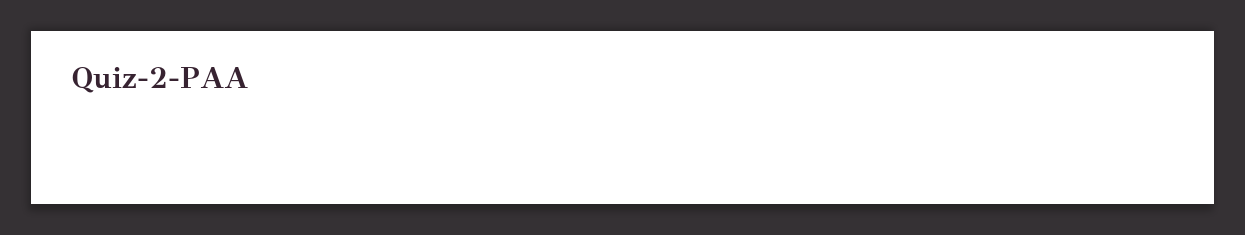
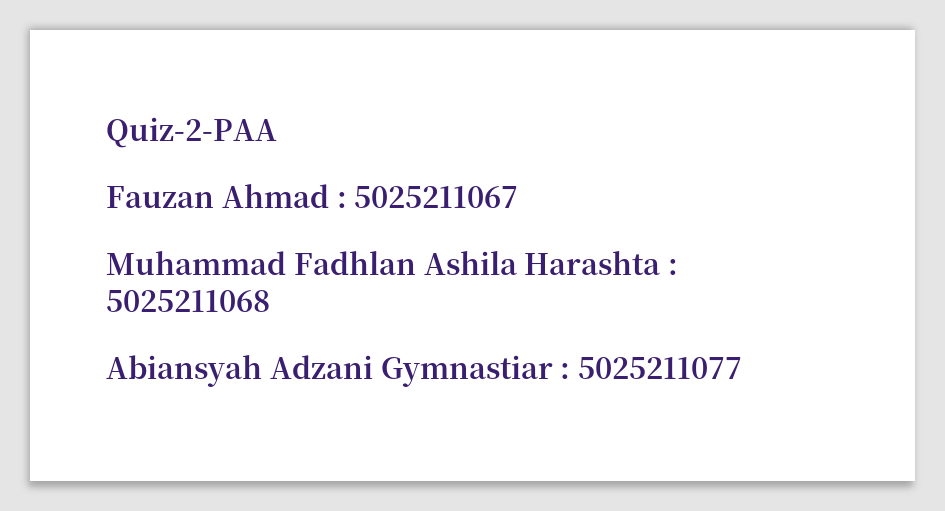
(248, 80) none -> [106,184,519,208] [106,251,679,275] [106,290,270,312] [106,355,743,387] // Fauzan Ahmad : 5025211067 // Muhammad Fadhlan Ashila Harashta : 5025211068 // Abiansyah Adzani Gymnastiar : 5025211077

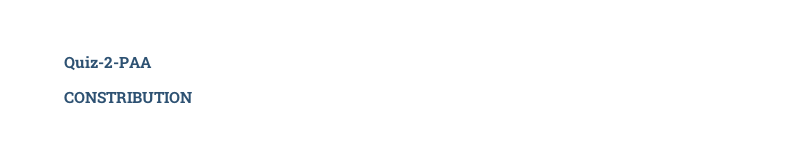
[106,184,519,208] [106,251,679,275] [106,290,270,312] [106,355,743,387] Fauzan Ahmad : 5025211067 // Muhammad Fadhlan Ashila Harashta : 5025211068 // Abiansyah Adzani Gymnastiar : 5025211077 -> [64,91,192,104] CONSTRIBUTION

